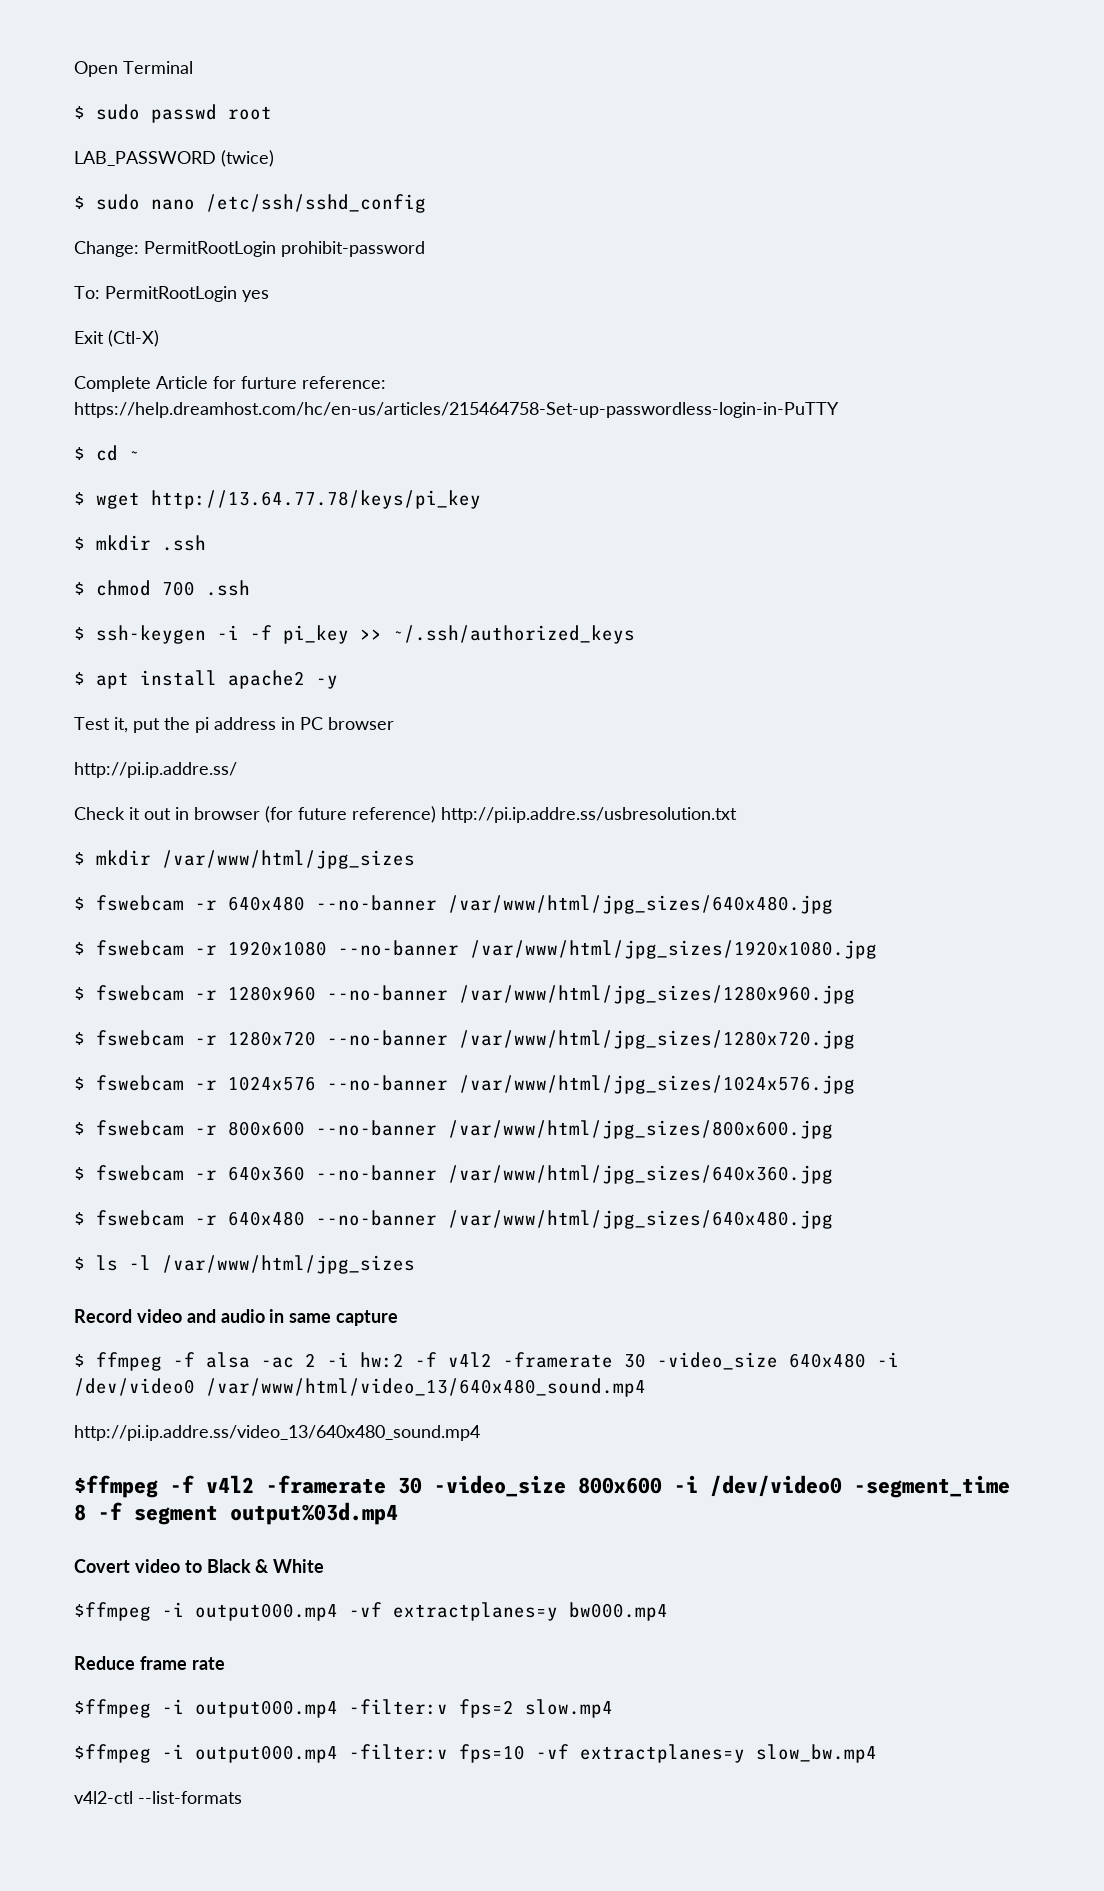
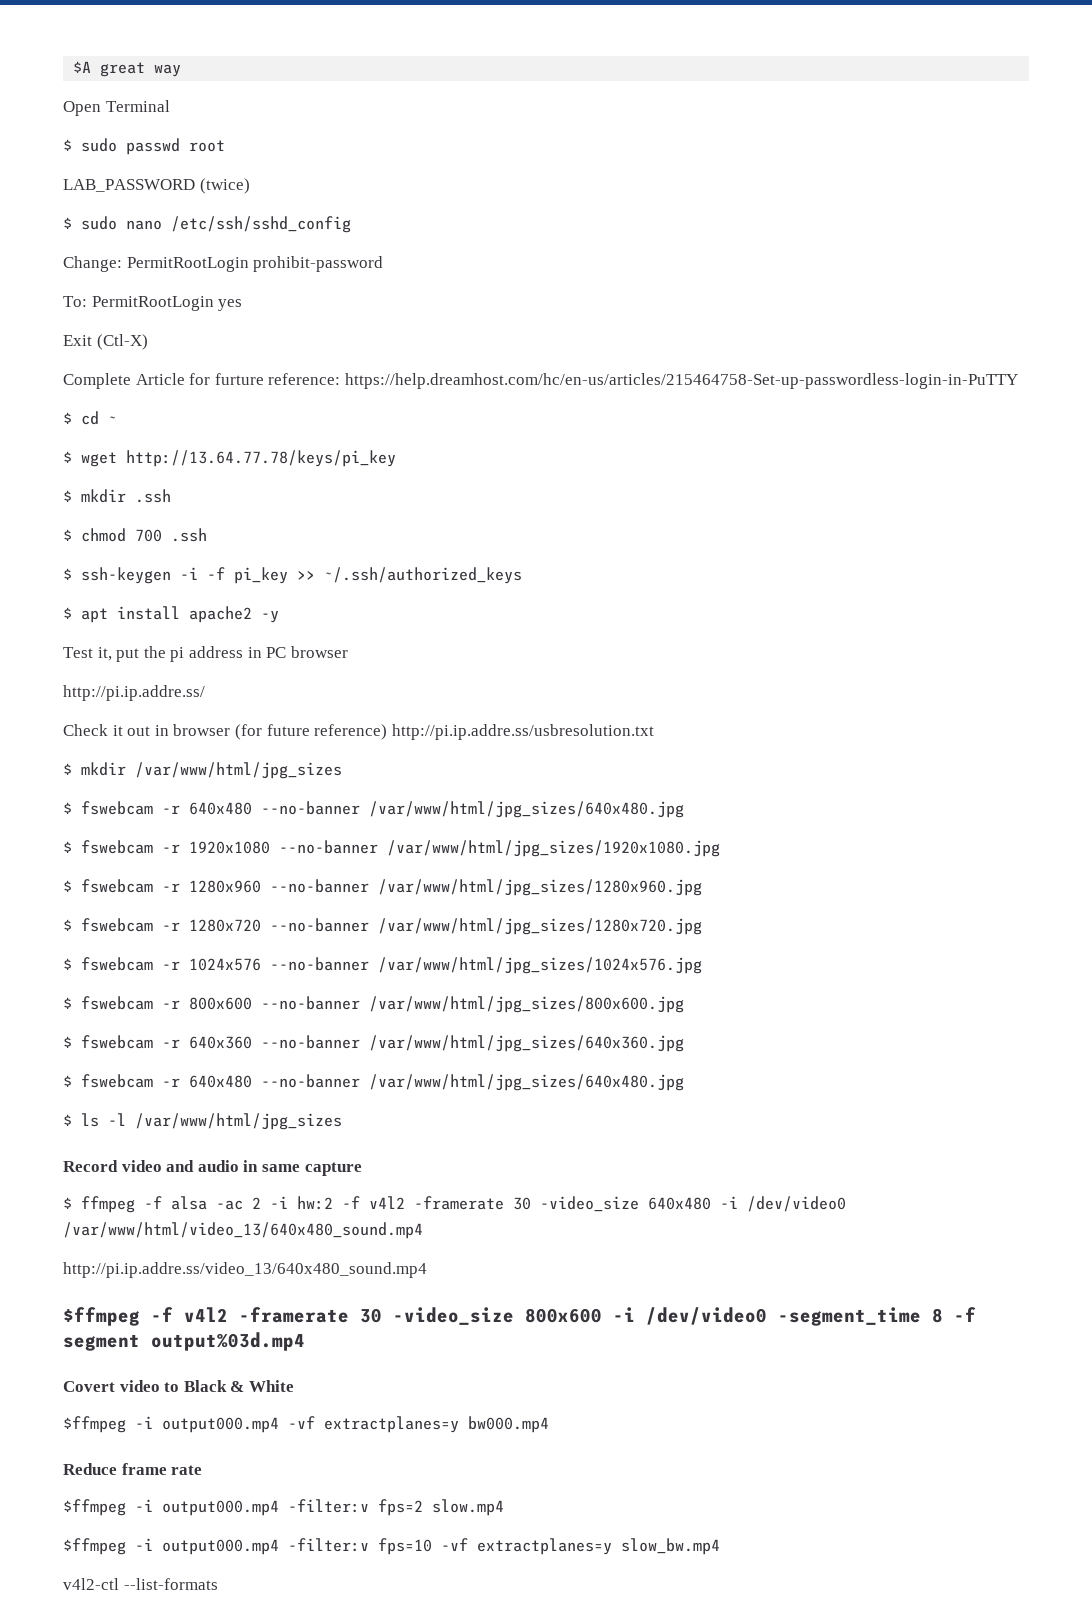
(74, 69) none -> [73,61,182,77] $A great way //

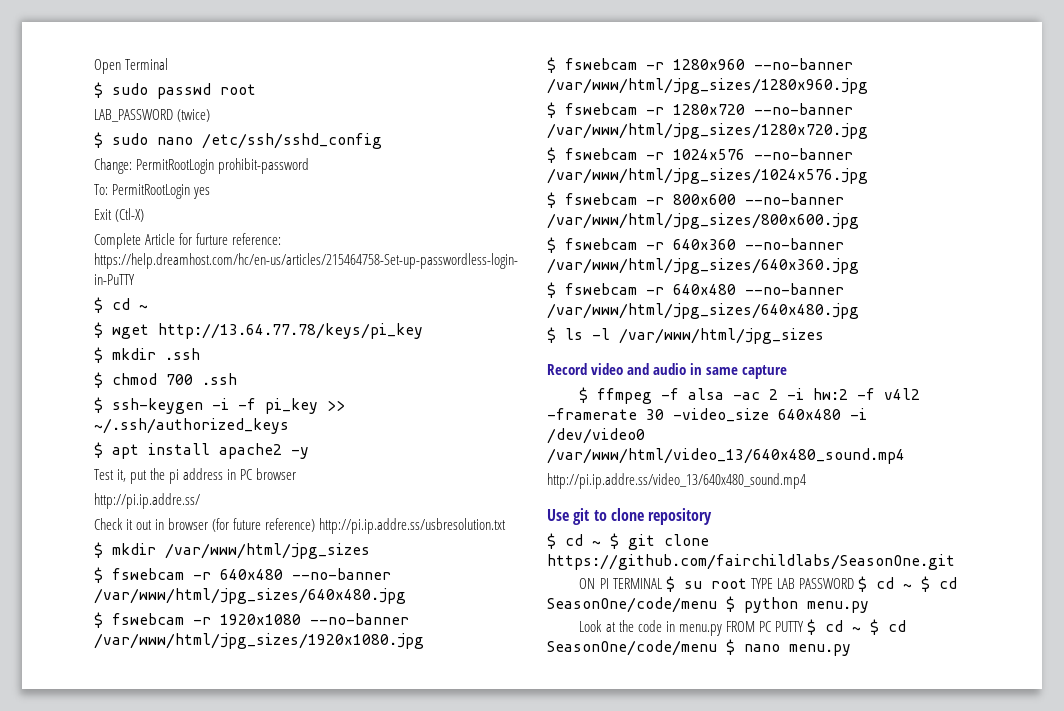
[73,61,182,77] $A great way // -> (94, 66) none
[63,1307,976,1326] [63,1332,305,1351] [63,1380,294,1392] [63,1416,549,1433] [63,1463,203,1475] [63,1499,504,1516] [63,1538,720,1555] [63,1578,218,1590] $ffmpeg -f v4l2 -framerate 30 -video_size 800x600 -i /dev/video0 -segment_time 8 -f segment output%03d.mp4 // Covert video to Black & White // $ffmpeg -i output000.mp4 -vf extractplanes=y bw000.mp4 // Reduce frame rate // $ffmpeg -i output000.mp4 -filter:v fps=2 slow.mp4 // $ffmpeg -i output000.mp4 -filter:v fps=10 -vf extractplanes=y slow_bw.mp4 // v4l2-ctl --list-formats -> [547,508,713,525] [547,533,709,550] [547,554,955,570] [579,576,957,592] [547,596,869,613] [579,619,906,636] [547,639,851,656] Use git to clone repository // $ cd ~ $ git clone https://github.com/fairchildlabs/SeasonOne.git // ON PI TERMINAL $ su root TYPE LAB PASSWORD $ cd ~ $ cd SeasonOne/code/menu $ python menu.py // Look at the code in menu.py FROM PC PUTTY $ cd ~ $ cd SeasonOne/code/menu $ nano menu.py

